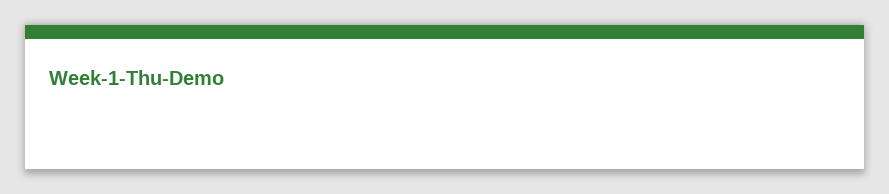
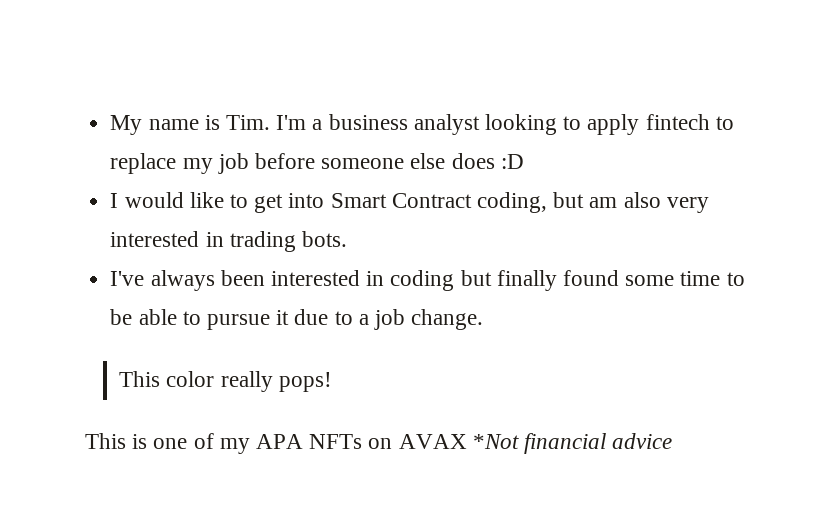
[49,70,224,85] Week-1-Thu-Demo -> [110,114,734,135] [110,153,524,174] [110,192,709,213] [110,231,347,252] [110,270,745,291] [110,309,484,330] [119,371,332,392] [85,433,673,454] My name is Tim. I'm a business analyst looking to apply fintech to replace my job before someone else does :D // I would like to get into Smart Contract coding, but am also very interested in trading bots. // I've always been interested in coding but finally found some time to be able to pursue it due to a job change. // This color really pops! // This is one of my APA NFTs on AVAX *Not financial advice

